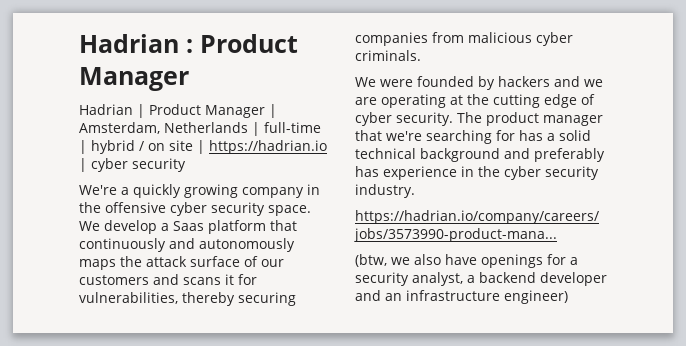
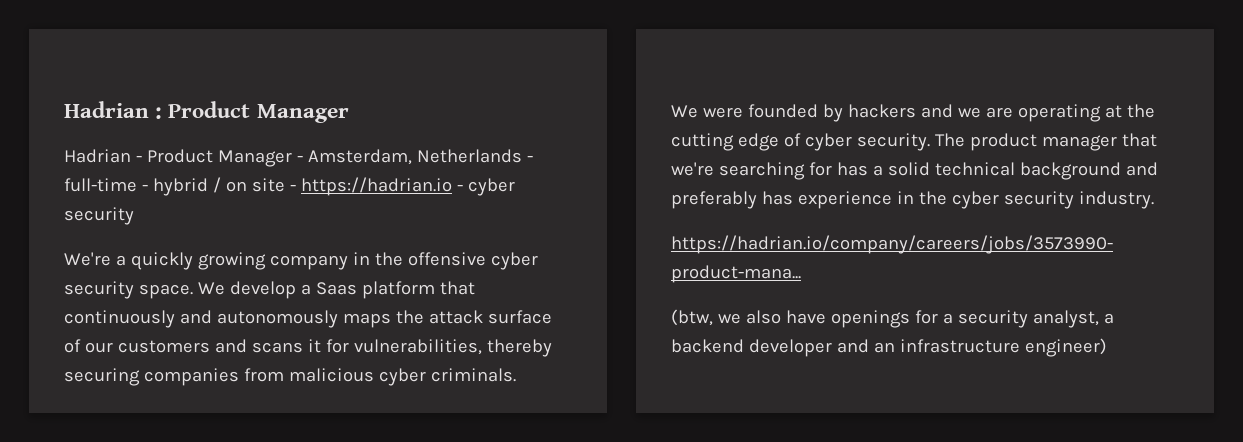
[137,104,277,118] | Product Manager | -> [135,149,303,167] - Product Manager -
[252,122,321,136] [79,140,87,154] | full-time | -> [526,156,533,162] [64,178,148,192] - full-time -
[197,140,327,154] [79,158,87,172] | https://hadrian.io | -> [289,177,463,196] - https://hadrian.io -

